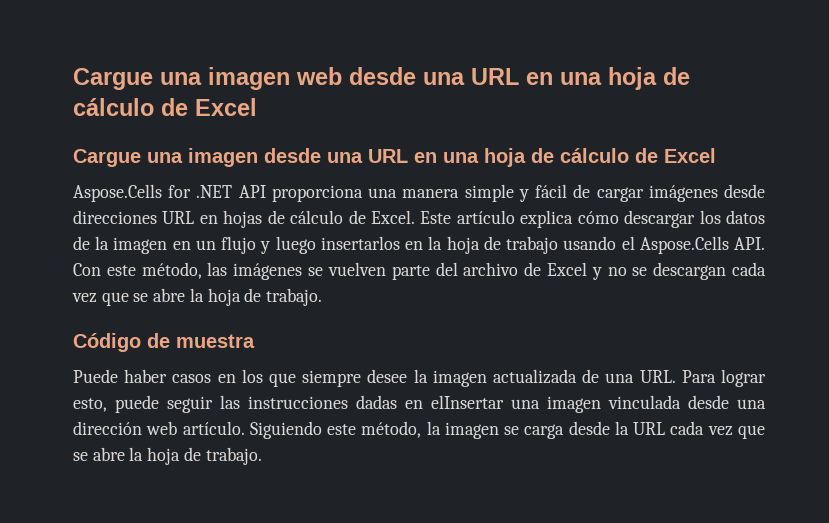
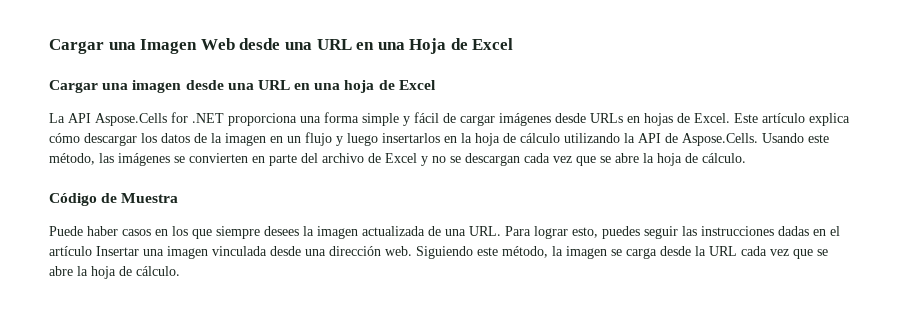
[73,67,690,90] [73,98,257,116] [73,149,141,167] Cargue una imagen web desde una URL en una hoja de cálculo de Excel // Cargue -> [49,38,514,54] [49,80,98,93] Cargar una Imagen Web desde una URL en una Hoja de Excel // Cargar
[560,148,716,163] cálculo de Excel // -> [398,80,436,90] [49,113,91,123] Excel // La API
[238,185,266,198] API -> (224, 118) none
[402,189,460,198] manera -> [324,112,359,123] forma
[73,210,195,224] direcciones URL -> [590,113,623,123] URLs
[290,210,366,224] cálculo de -> (690, 118) none
[506,236,765,254] [73,263,101,276] trabajo usando el Aspose.Cells API. Con -> [520,133,804,146] cálculo utilizando la API de Aspose.Cells. Usando
[327,262,386,276] vuelven -> [189,153,265,163] convierten en
[266,288,323,306] trabajo. -> [702,153,746,163] cálculo.
[176,334,255,348] muestra -> [121,193,179,203] Muestra
[367,369,408,383] desee -> [264,226,299,236] desees
[115,395,159,413] puede -> [602,226,640,239] puedes
[431,395,504,409] elInsertar -> [830,226,840,236] [49,246,139,256] el artículo Insertar
[146,421,245,435] web artículo. -> [385,246,412,256] web.
[205,447,262,465] trabajo. -> [136,266,180,276] cálculo.

